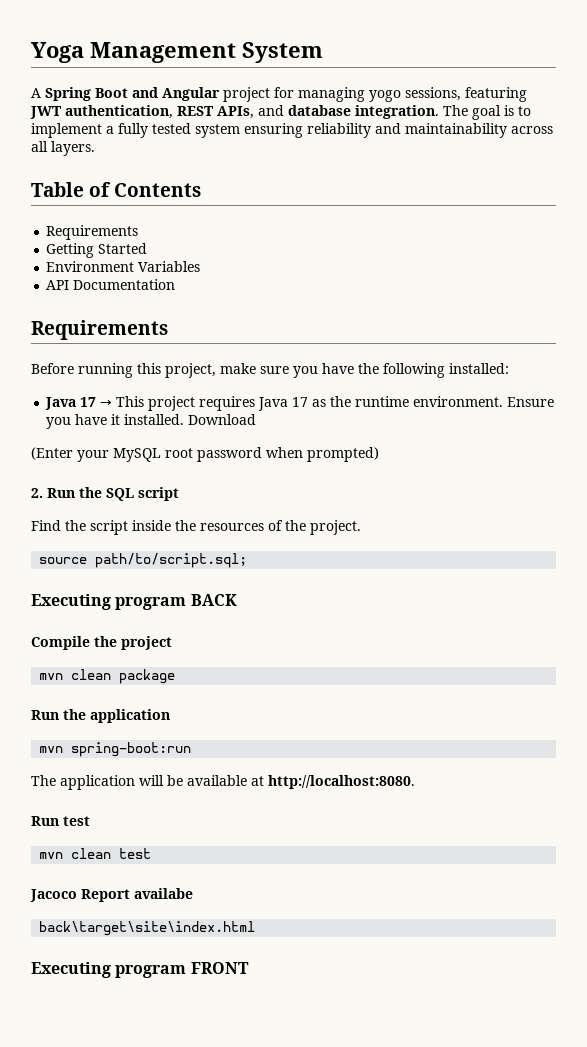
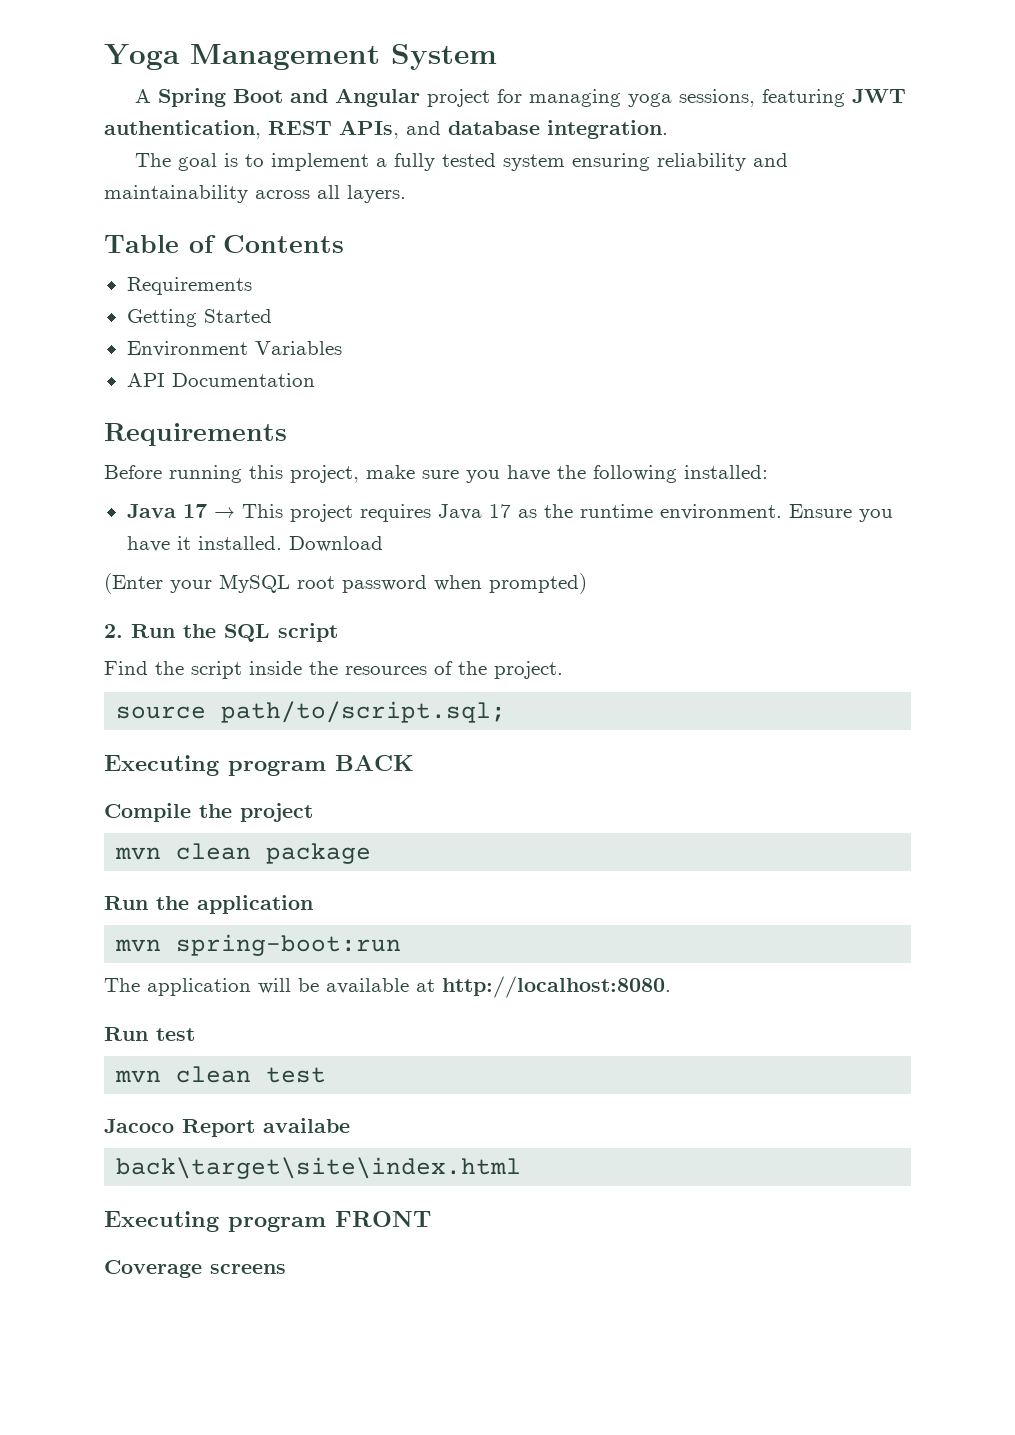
[369,90,401,102] yogo -> [627,93,672,107] yoga
(439, 112) none -> (668, 129) //
(249, 968) none -> [104,1260,286,1278] // Coverage screens

